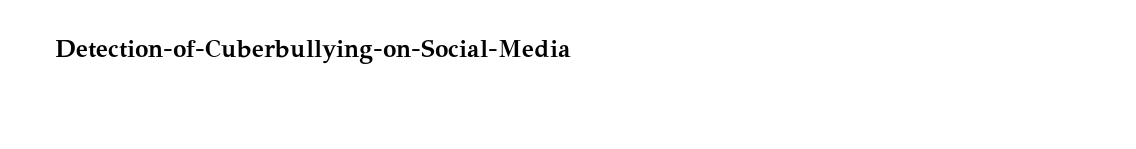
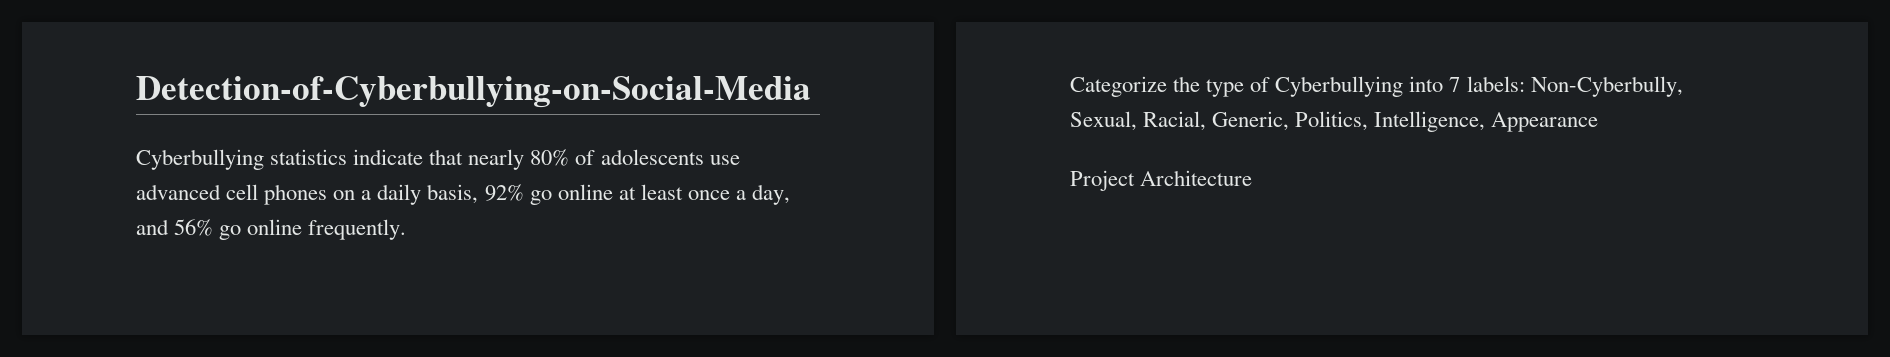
[55,39,571,64] Detection-of-Cuberbullying-on-Social-Media -> [136,76,811,108] [136,149,740,170] [136,184,791,205] [136,219,407,240] [1070,76,1683,97] [1070,111,1599,132] [1070,170,1253,191] Detection-of-Cyberbullying-on-Social-Media // Cyberbullying statistics indicate that nearly 80% of adolescents use advanced cell phones on a daily basis, 92% go online at least once a day, and 56% go online frequently. // Categorize the type of Cyberbullying into 7 labels: Non-Cyberbully, Sexual, Racial, Generic, Politics, Intelligence, Appearance // Project Architecture

